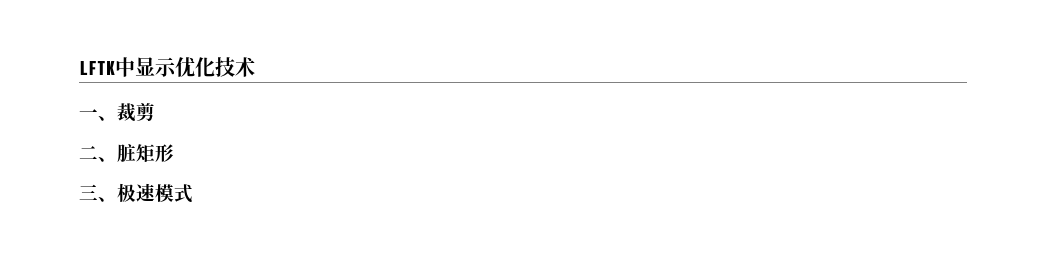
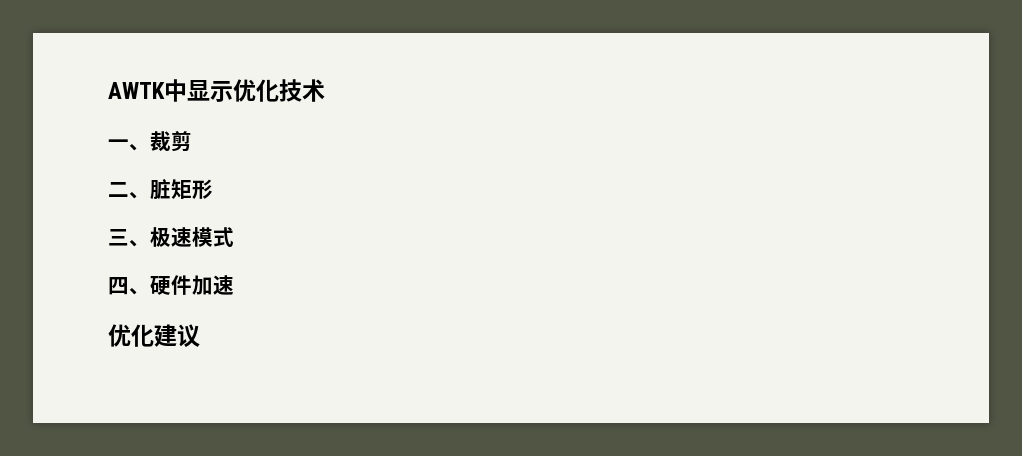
[79,61,115,75] LFTK -> [108,82,165,99] AWTK
(193, 193) none -> [108,275,234,295] [108,324,200,348] // 四、硬件加速 // 优化建议

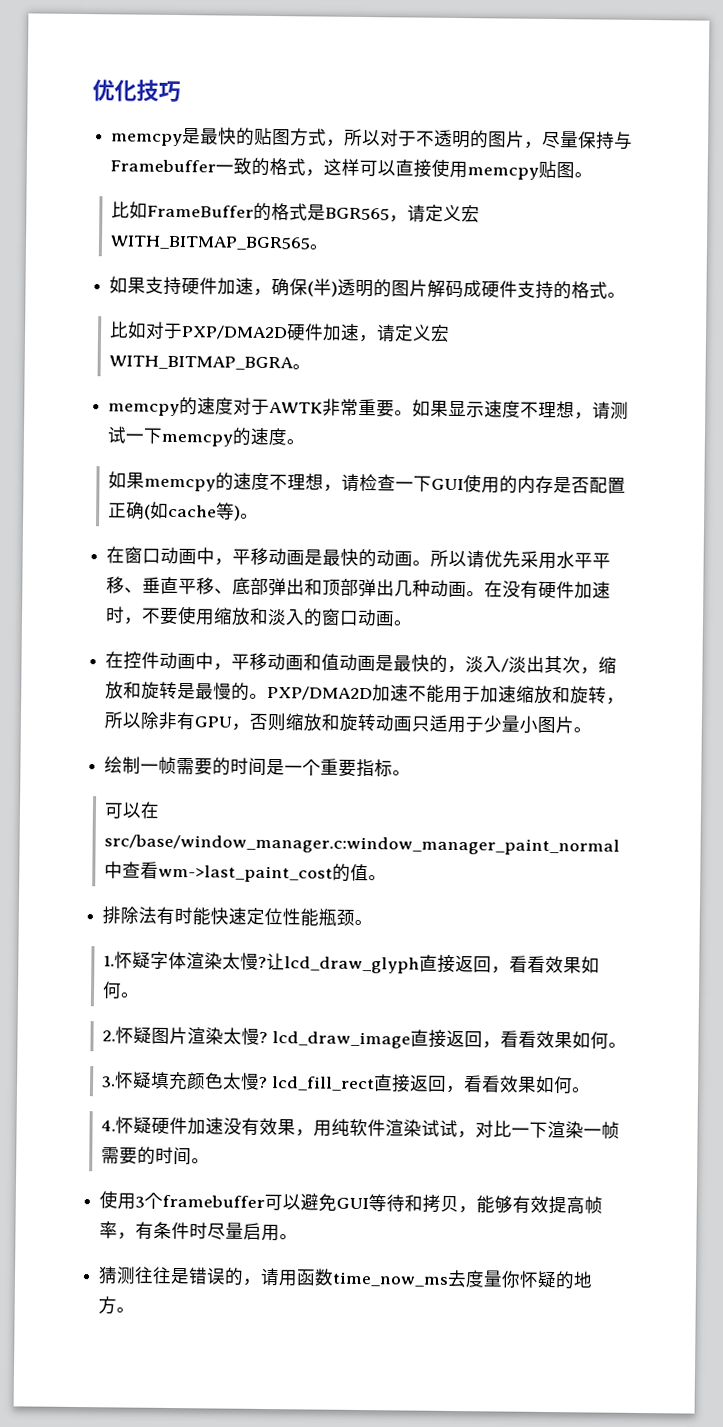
[108,79,325,102] [108,131,192,152] [108,179,213,200] [108,227,234,247] [108,275,234,295] [108,324,200,348] AWTK中显示优化技术 // 一、裁剪 // 二、脏矩形 // 三、极速模式 // 四、硬件加速 // 优化建议 -> [92,79,181,103] [111,127,634,150] [110,157,594,180] [111,201,481,223] [110,235,329,251] [109,276,627,300] [109,321,451,343] [109,355,312,371] [108,397,630,420] [107,426,306,447] [108,471,627,494] [108,501,260,521] [106,546,612,570] [106,576,612,599] [105,606,413,627] [105,651,618,675] [105,681,626,705] [104,711,593,734] [104,756,412,778] [104,801,161,819] [104,834,621,856] [104,861,388,883] [102,906,374,927] [103,951,601,974] [102,981,141,999] [102,1026,628,1049] [102,1071,592,1094] [101,1116,621,1139] [101,1146,211,1166] [99,1190,604,1215] [99,1221,299,1242] [98,1266,594,1290] [98,1296,136,1315] 优化技巧 // memcpy是最快的贴图方式，所以对于不透明的图片，尽量保持与Framebuffer一致的格式，这样可以直接使用memcpy贴图。 // 比如FrameBuffer的格式是BGR565，请定义宏WITH_BITMAP_BGR565。 // 如果支持硬件加速，确保(半)透明的图片解码成硬件支持的格式。 // 比如对于PXP/DMA2D硬件加速，请定义宏WITH_BITMAP_BGRA。 // memcpy的速度对于AWTK非常重要。如果显示速度不理想，请测试一下memcpy的速度。 // 如果memcpy的速度不理想，请检查一下GUI使用的内存是否配置正确(如cache等)。 // 在窗口动画中，平移动画是最快的动画。所以请优先采用水平平移、垂直平移、底部弹出和顶部弹出几种动画。在没有硬件加速时，不要使用缩放和淡入的窗口动画。 // 在控件动画中，平移动画和值动画是最快的，淡入/淡出其次，缩放和旋转是最慢的。PXP/DMA2D加速不能用于加速缩放和旋转，所以除非有GPU，否则缩放和旋转动画只适用于少量小图片。 // 绘制一帧需要的时间是一个重要指标。 // 可以在src/base/window_manager.c:window_manager_paint_normal中查看wm->last_paint_cost的值。 // 排除法有时能快速定位性能瓶颈。 // 1.怀疑字体渲染太慢?让lcd_draw_glyph直接返回，看看效果如何。 // 2.怀疑图片渲染太慢? lcd_draw_image直接返回，看看效果如何。 // 3.怀疑填充颜色太慢? lcd_fill_rect直接返回，看看效果如何。 // 4.怀疑硬件加速没有效果，用纯软件渲染试试，对比一下渲染一帧需要的时间。 // 使用3个framebuffer可以避免GUI等待和拷贝，能够有效提高帧率，有条件时尽量启用。 // 猜测往往是错误的，请用函数time_now_ms去度量你怀疑的地方。

